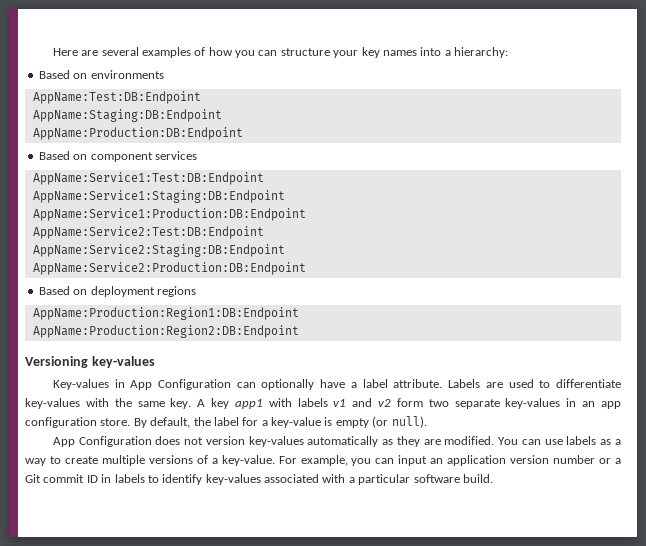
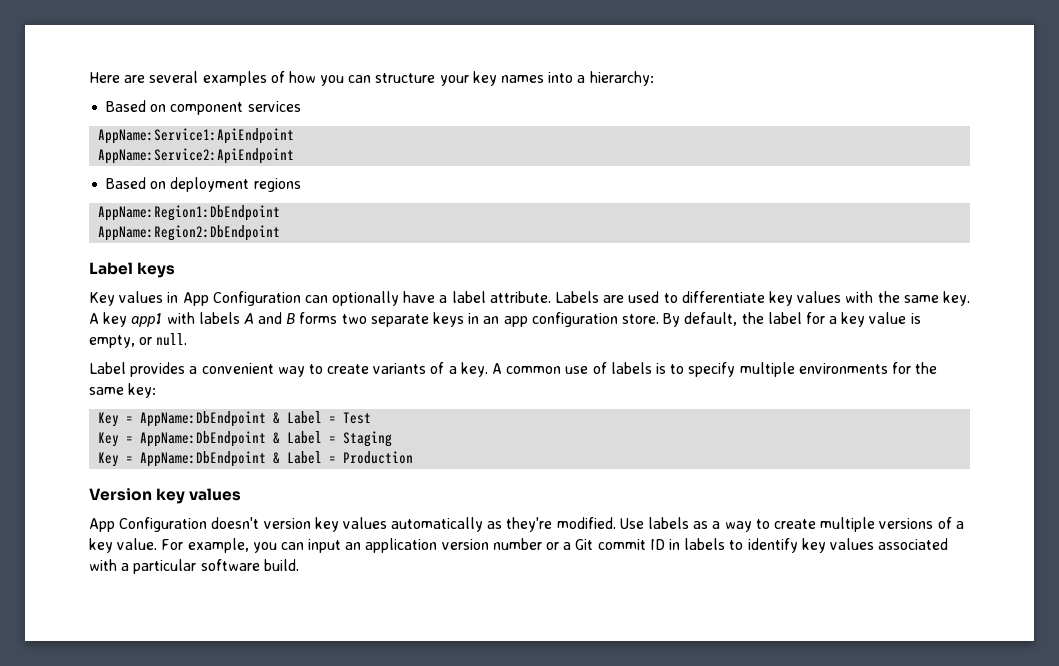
[90,70,164,79] [32,91,201,104] [32,109,222,122] [32,127,243,140] [38,151,197,162] [32,172,264,185] [32,190,285,203] [32,208,306,221] [32,226,264,239] [32,244,285,257] [32,262,306,275] [38,286,196,297] [32,307,299,320] [32,325,299,338] [25,356,155,368] [52,379,109,390] environments // AppName:Test:DB:Endpoint // AppName:Staging:DB:Endpoint // AppName:Production:DB:Endpoint // Based on component services // AppName:Service1:Test:DB:Endpoint // AppName:Service1:Staging:DB:Endpoint // AppName:Service1:Production:DB:Endpoint // AppName:Service2:Test:DB:Endpoint // AppName:Service2:Staging:DB:Endpoint // AppName:Service2:Production:DB:Endpoint // Based on deployment regions // AppName:Production:Region1:DB:Endpoint // AppName:Production:Region2:DB:Endpoint // Versioning key-values // Key-values -> [170,101,301,115] [98,128,295,144] [98,148,295,164] [106,177,301,192] [98,205,281,221] [98,225,281,241] [89,262,176,278] [89,291,164,306] component services // AppName:Service1:ApiEndpoint // AppName:Service2:ApiEndpoint // Based on deployment regions // AppName:Region1:DbEndpoint // AppName:Region2:DbEndpoint // Label keys // Key values
[25,398,80,409] key-values -> [768,291,842,306] key values
[333,398,423,407] v1 and v2 form -> [243,312,338,324] A and B forms
[505,398,561,409] key-values -> [433,312,465,327] keys
[271,416,427,428] [52,436,563,447] key-value is empty (or null). // App Configuration does not version key-values automatically as they are modified. You can use -> [841,312,921,327] [89,333,188,348] [89,362,938,377] [89,383,157,398] [98,411,372,427] [98,431,393,447] [98,451,414,467] [89,488,242,504] [89,517,644,532] key value is empty, or null. // Label provides a convenient way to create variants of a key. A common use of labels is to specify multiple environments for the same key: // Key = AppName:DbEndpoint & Label = Test // Key = AppName:DbEndpoint & Label = Staging // Key = AppName:DbEndpoint & Label = Production // Version key values // App Configuration doesn't version key values automatically as they're modified. Use
[221,455,275,466] key-value. -> [89,538,158,553] key value.
[205,474,261,485] key-values -> [801,538,874,553] key values

